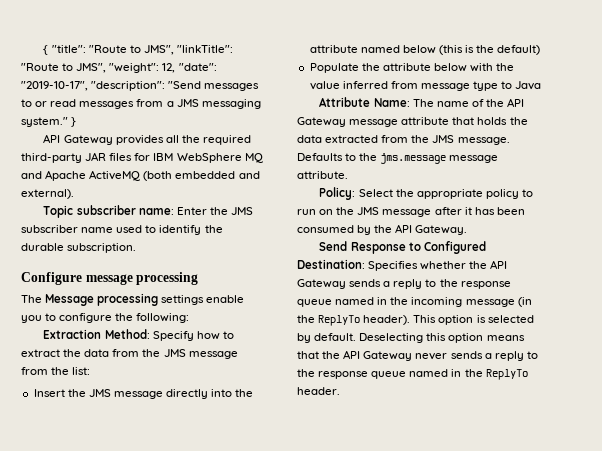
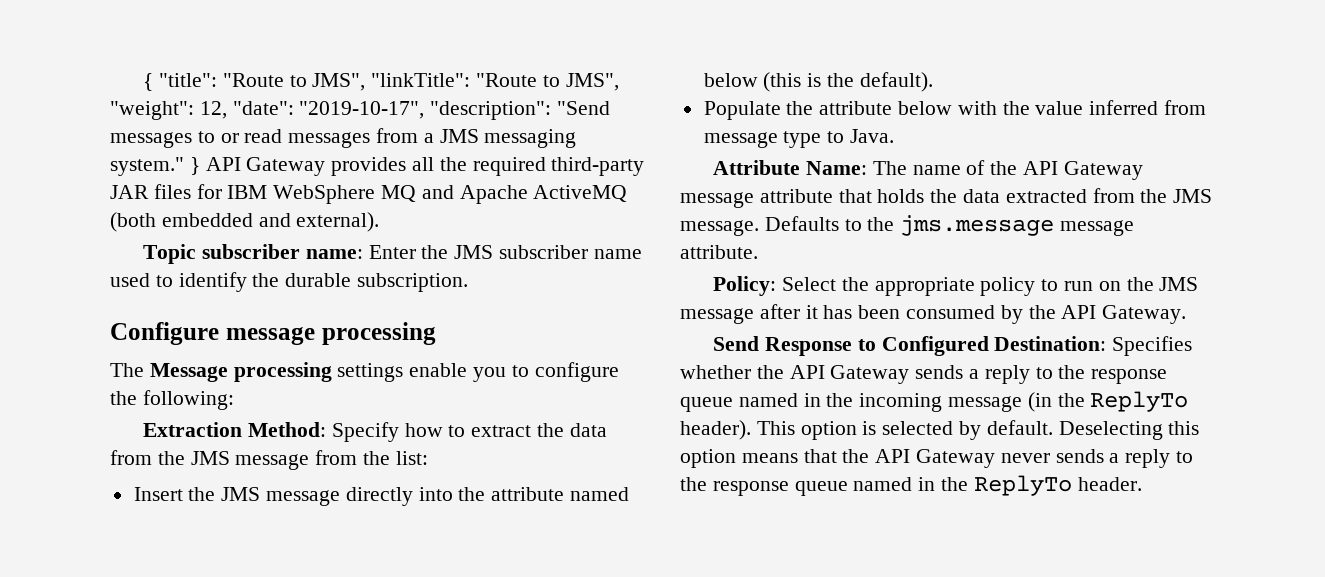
(77, 122) // -> (200, 166) none
[497,45,541,55] default) -> [859,72,933,92] default).
[515,81,542,90] Java -> [850,129,895,143] Java.

